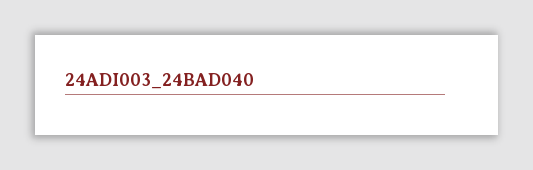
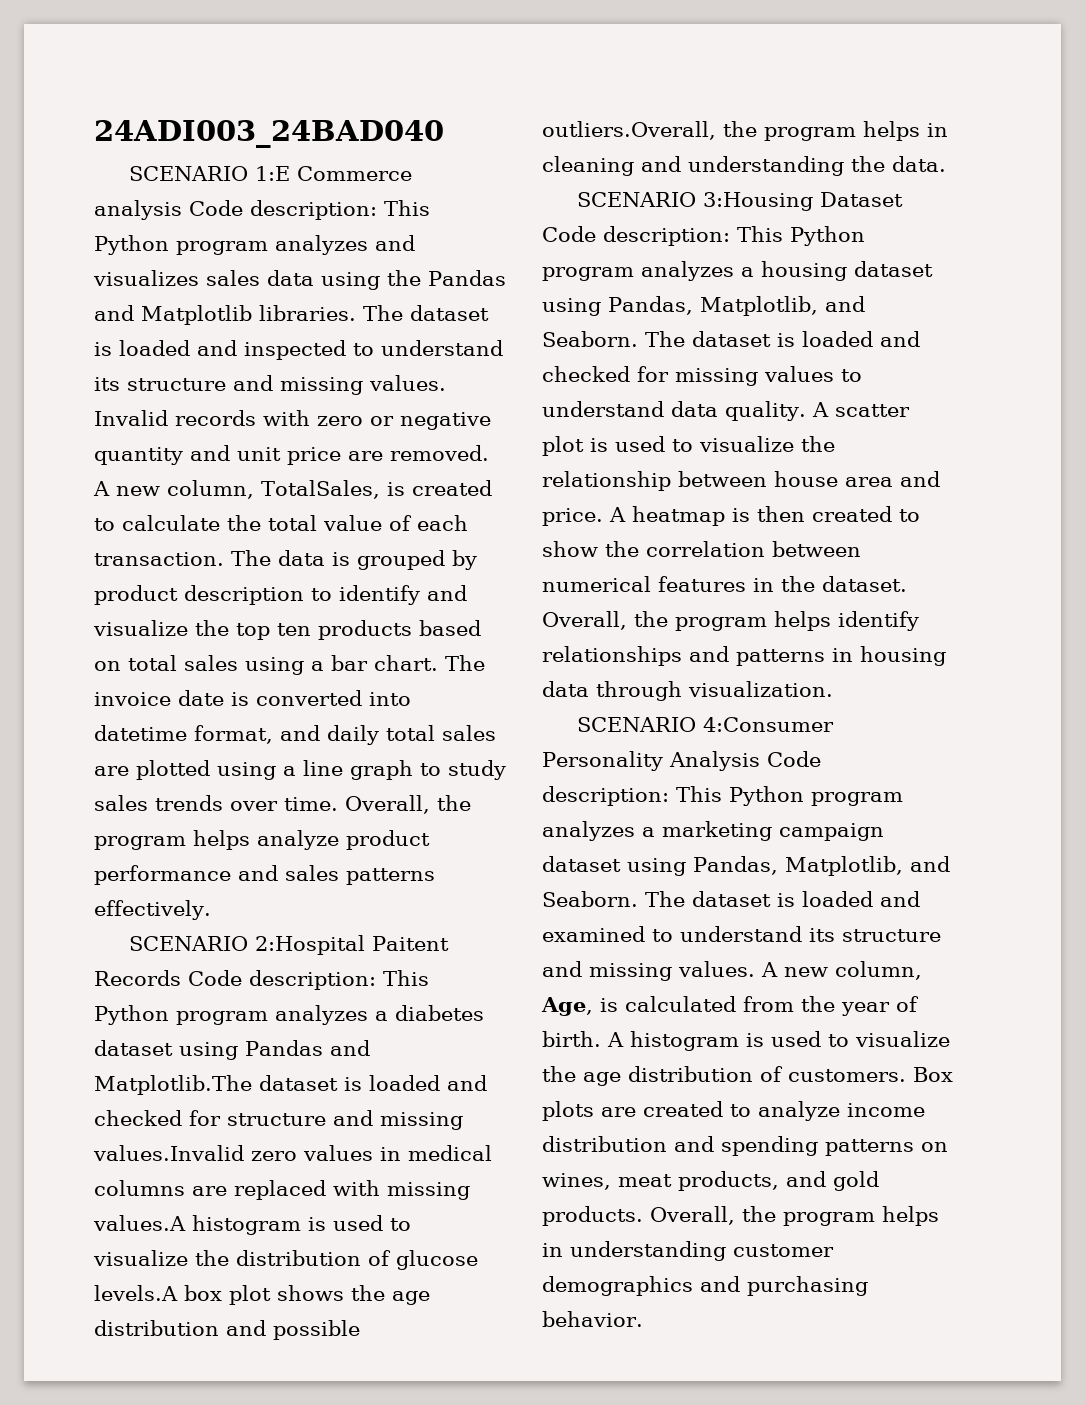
(254, 81) none -> [129,166,413,181] [94,200,430,220] [94,235,415,255] [93,270,506,290] [94,305,489,325] [94,340,503,360] [94,375,446,395] [94,410,491,430] [94,445,489,465] [93,480,492,499] [94,515,468,531] [94,550,477,570] [94,585,467,605] [93,620,481,640] [94,655,485,675] [94,690,411,706] [94,725,496,745] [94,760,506,780] [94,795,471,814] [94,830,430,850] [94,865,435,885] [94,900,211,920] [129,935,450,955] [94,970,429,990] [94,1005,484,1025] [94,1040,370,1060] [94,1075,487,1095] [94,1110,463,1130] [93,1145,492,1161] [94,1180,470,1200] [93,1215,411,1235] [93,1250,478,1270] [94,1285,430,1305] [94,1320,360,1340] [542,121,948,141] [542,156,946,176] [577,192,904,211] [542,226,865,246] [542,261,933,281] [542,296,865,316] [542,331,920,347] [542,366,862,386] [542,401,910,421] [542,436,835,456] [542,471,940,491] [542,506,920,526] [542,541,861,557] [542,576,907,592] [542,611,919,631] [542,646,946,666] [542,681,833,701] [577,717,835,732] [542,751,821,771] [542,786,903,806] [542,821,884,841] [542,856,950,876] [542,891,920,907] [542,926,941,942] [542,961,922,981] [541,996,919,1016] [542,1031,950,1051] [542,1066,953,1086] [542,1101,925,1121] [542,1136,948,1156] [542,1171,879,1191] [542,1206,939,1226] [542,1241,834,1261] [542,1276,868,1296] [542,1311,643,1327] // SCENARIO 1:E Commerce analysis Code description: This Python program analyzes and visualizes sales data using the Pandas and Matplotlib libraries. The dataset is loaded and inspected to understand its structure and missing values. Invalid records with zero or negative quantity and unit price are removed. A new column, TotalSales, is created to calculate the total value of each transaction. The data is grouped by product description to identify and visualize the top ten products based on total sales using a bar chart. The invoice date is converted into datetime format, and daily total sales are plotted using a line graph to study sales trends over time. Overall, the program helps analyze product performance and sales patterns effectively. // SCENARIO 2:Hospital Paitent Records Code description: This Python program analyzes a diabetes dataset using Pandas and Matplotlib.The dataset is loaded and checked for structure and missing values.Invalid zero values in medical columns are replaced with missing values.A histogram is used to visualize the distribution of glucose levels.A box plot shows the age distribution and possible outliers.Overall, the program helps in cleaning and understanding the data. // SCENARIO 3:Housing Dataset Code description: This Python program analyzes a housing dataset using Pandas, Matplotlib, and Seaborn. The dataset is loaded and checked for missing values to understand data quality. A scatter plot is used to visualize the relationship between house area and price. A heatmap is then created to show the correlation between numerical features in the dataset. Overall, the program helps identify relationships and patterns in housing data through visualization. // SCENARIO 4:Consumer Personality Analysis Code description: This Python program analyzes a marketing campaign dataset using Pandas, Matplotlib, and Seaborn. The dataset is loaded and examined to understand its structure and missing values. A new column, Age, is calculated from the year of birth. A histogram is used to visualize the age distribution of customers. Box plots are created to analyze income distribution and spending patterns on wines, meat products, and gold products. Overall, the program helps in understanding customer demographics and purchasing behavior.

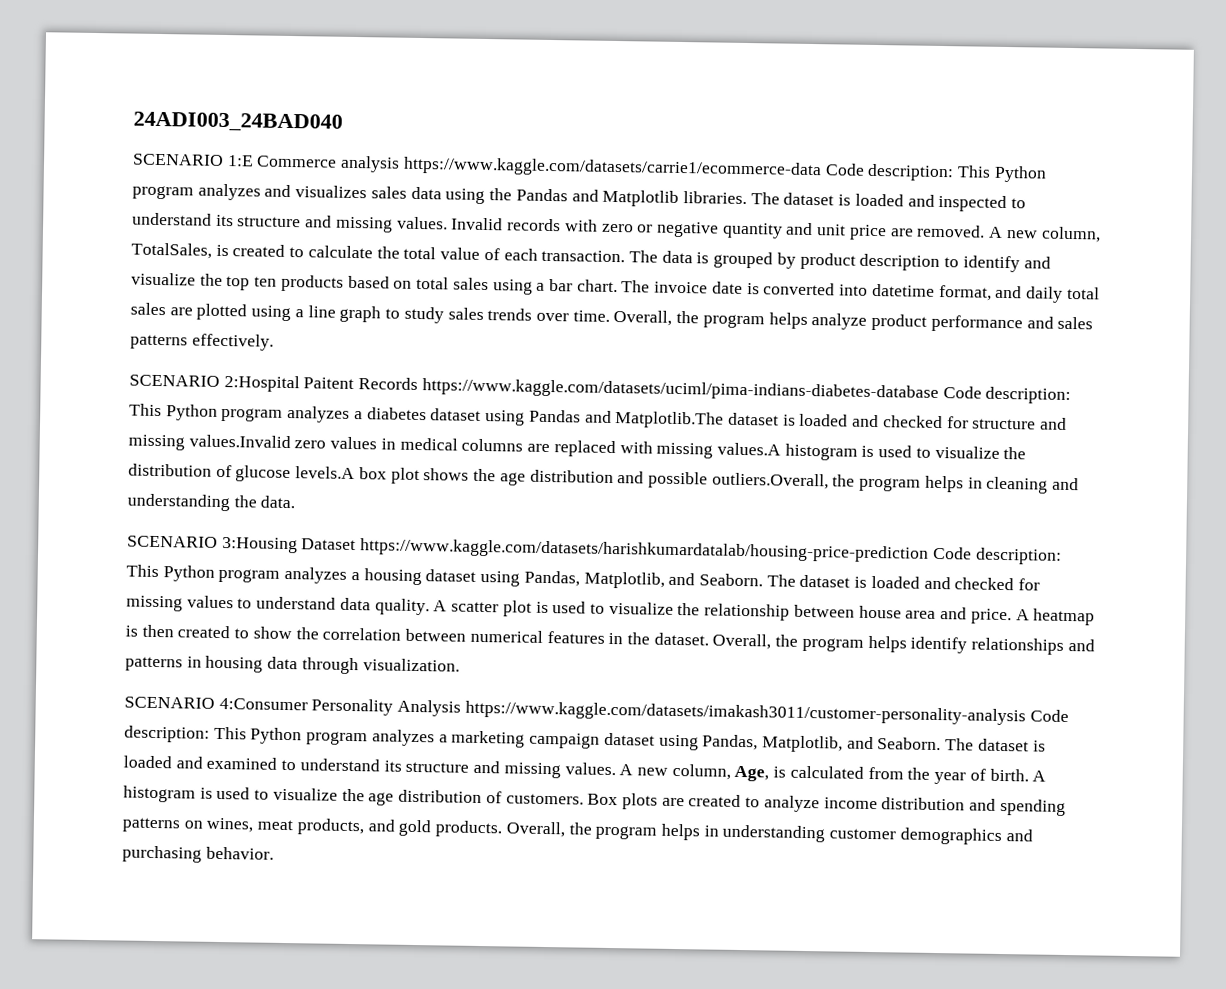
(182, 210) none -> [402,156,822,180] https://www.kaggle.com/datasets/carrie1/ecommerce-data
(181, 978) none -> [421,378,939,402] https://www.kaggle.com/datasets/uciml/pima-indians-diabetes-database
(904, 199) none -> [360,538,930,563] https://www.kaggle.com/datasets/harishkumardatalab/housing-price-prediction
(760, 761) none -> [464,700,1026,726] https://www.kaggle.com/datasets/imakash3011/customer-personality-analysis

